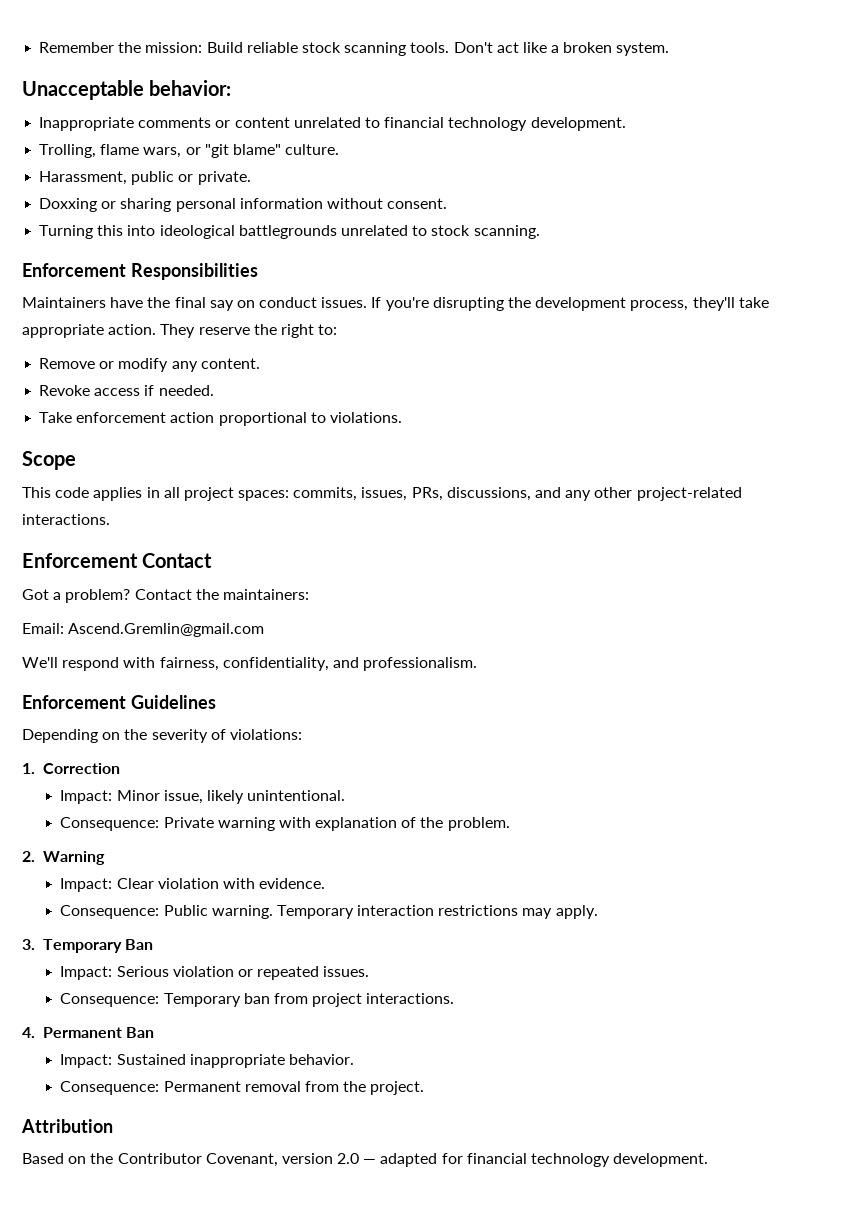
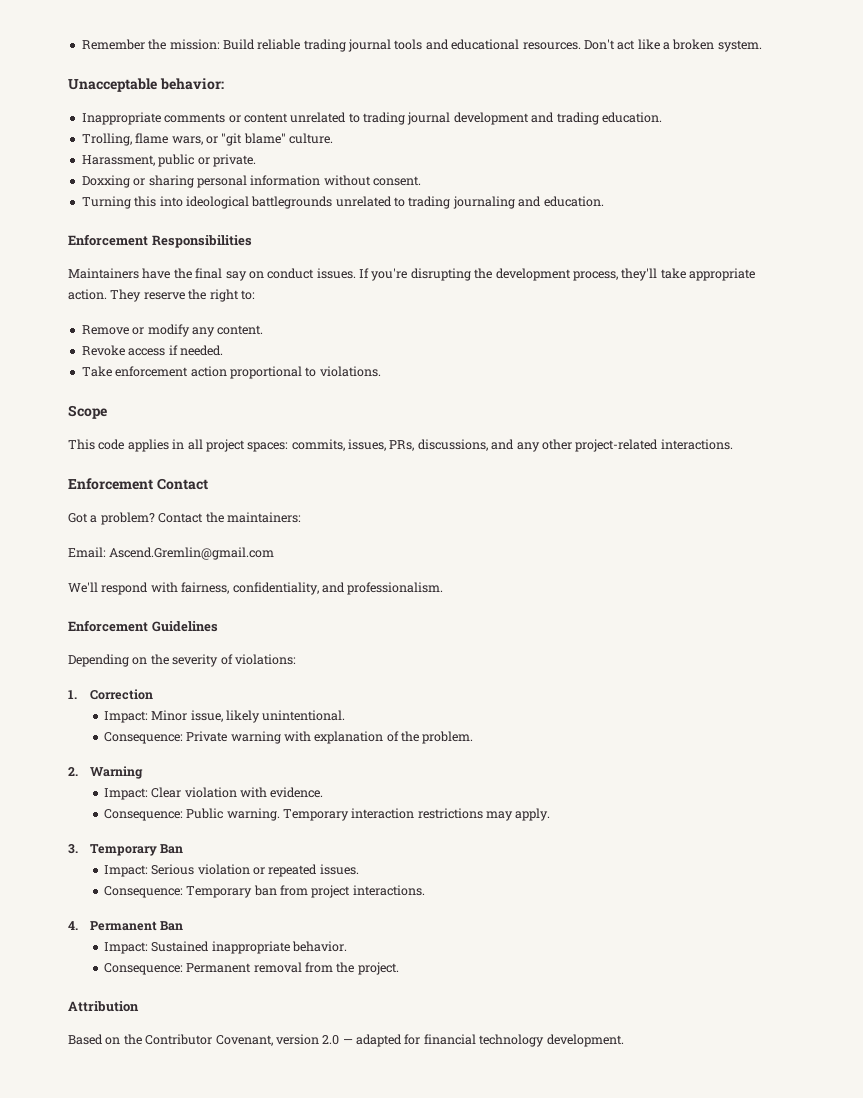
[301,42,450,56] stock scanning tools. -> [303,39,581,52] trading journal tools and educational resources.
[384,117,626,131] financial technology development. -> [363,112,662,125] trading journal development and trading education.
[431,225,540,239] stock scanning. -> [408,196,604,209] trading journaling and education.

